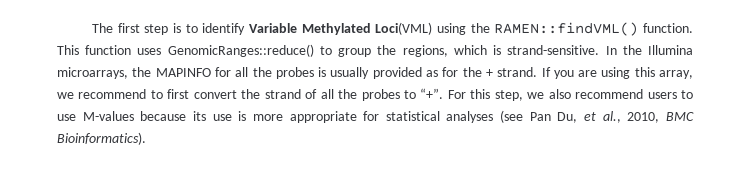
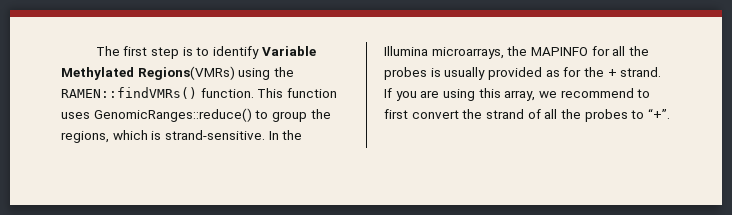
[375,22,433,35] Loci(VML) -> [137,66,235,80] Regions(VMRs)
[494,22,639,36] RAMEN::findVML() -> [61,87,197,99] RAMEN::findVMRs()
[447,89,693,101] [57,110,694,123] [57,132,146,145] For this step, we also recommend users to use M-values because its use is more appropriate for statistical analyses (see Pan Du, et al., 2010, BMC Bioinformatics). -> (670, 113) none

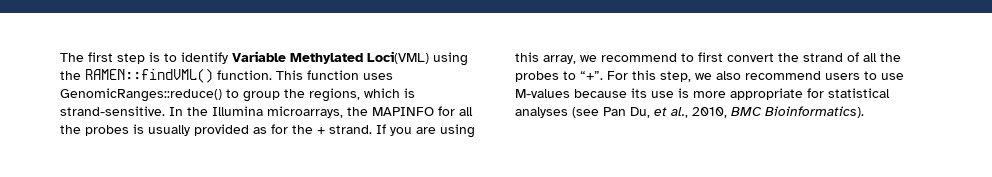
[137,66,235,80] Regions(VMRs) -> [367,51,429,64] Loci(VML)
[61,87,197,99] RAMEN::findVMRs() -> [85,68,213,83] RAMEN::findVML()
(670, 113) none -> [607,70,904,82] [515,88,890,100] [515,106,864,118] For this step, we also recommend users to use M-values because its use is more appropriate for statistical analyses (see Pan Du, et al., 2010, BMC Bioinformatics).

